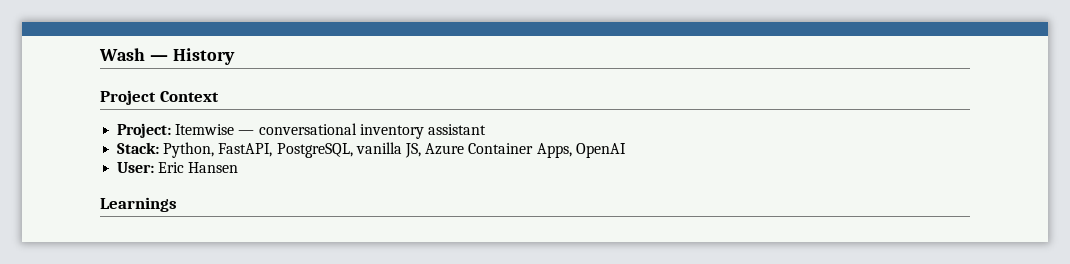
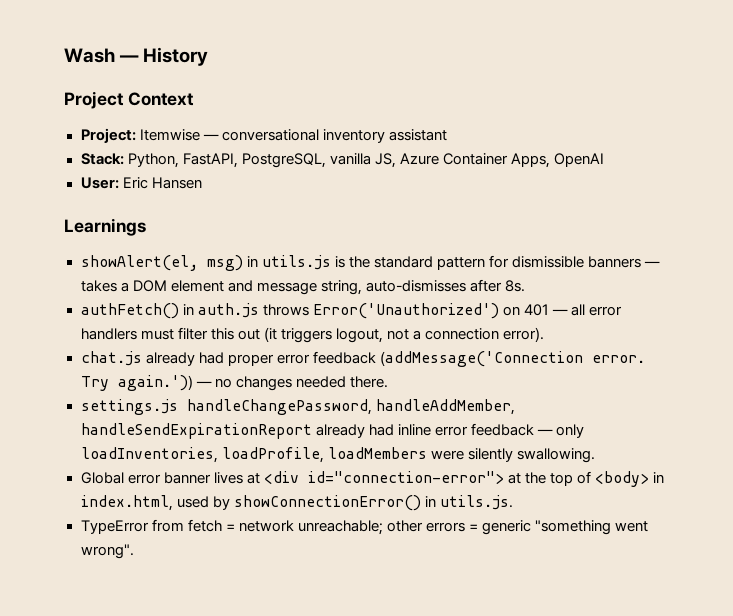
(177, 204) none -> [80,255,660,271] [80,279,525,295] [80,303,622,319] [80,327,545,343] [80,351,645,367] [80,375,388,391] [80,399,515,415] [80,423,584,439] [80,447,595,463] [80,471,665,487] [80,495,513,511] [80,519,649,535] [80,544,134,559] // showAlert(el, msg) in utils.js is the standard pattern for dismissible banners — takes a DOM element and message string, auto-dismisses after 8s. // authFetch() in auth.js throws Error('Unauthorized') on 401 — all error handlers must filter this out (it triggers logout, not a connection error). // chat.js already had proper error feedback (addMessage('Connection error. Try again.')) — no changes needed there. // settings.js handleChangePassword, handleAddMember, handleSendExpirationReport already had inline error feedback — only loadInventories, loadProfile, loadMembers were silently swallowing. // Global error banner lives at <div id="connection-error"> at the top of <body> in index.html, used by showConnectionError() in utils.js. // TypeError from fetch = network unreachable; other errors = generic "something went wrong".

